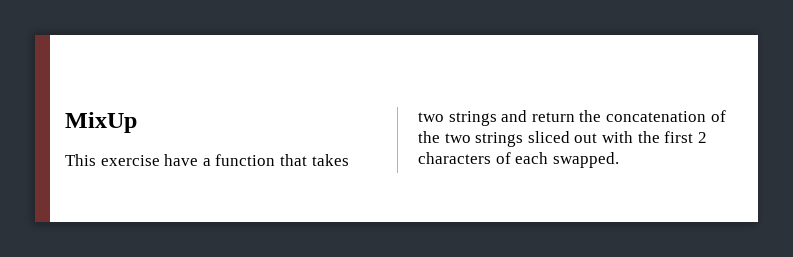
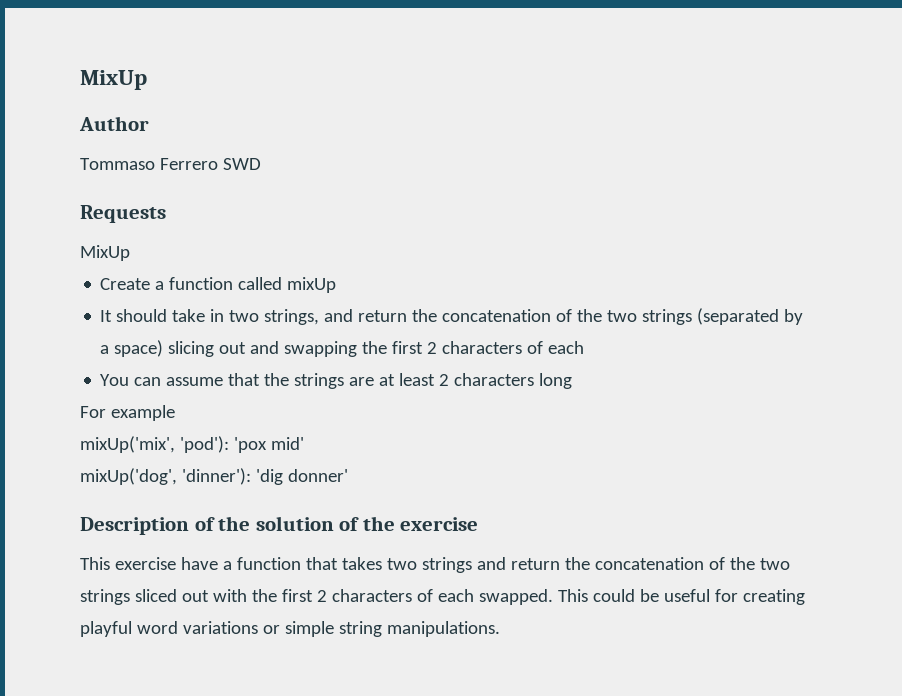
[65,112,137,133] MixUp -> [80,70,147,90] [79,116,149,131] [80,158,261,170] [80,205,166,223] [80,245,130,261] [100,277,337,293] [100,308,804,325] [100,340,585,357] [100,373,573,389] [80,405,175,421] [80,436,304,453] [80,468,348,485] [80,516,479,535] MixUp // Author // Tommaso Ferrero SWD // Requests // MixUp // Create a function called mixUp // It should take in two strings, and return the concatenation of the two strings (separated by a space) slicing out and swapping the first 2 characters of each // You can assume that the strings are at least 2 characters long // For example // mixUp('mix', 'pod'): 'pox mid' // mixUp('dog', 'dinner'): 'dig donner' // Description of the solution of the exercise
(619, 160) none -> [557,589,805,605] [80,621,500,637] This could be useful for creating playful word variations or simple string manipulations.

